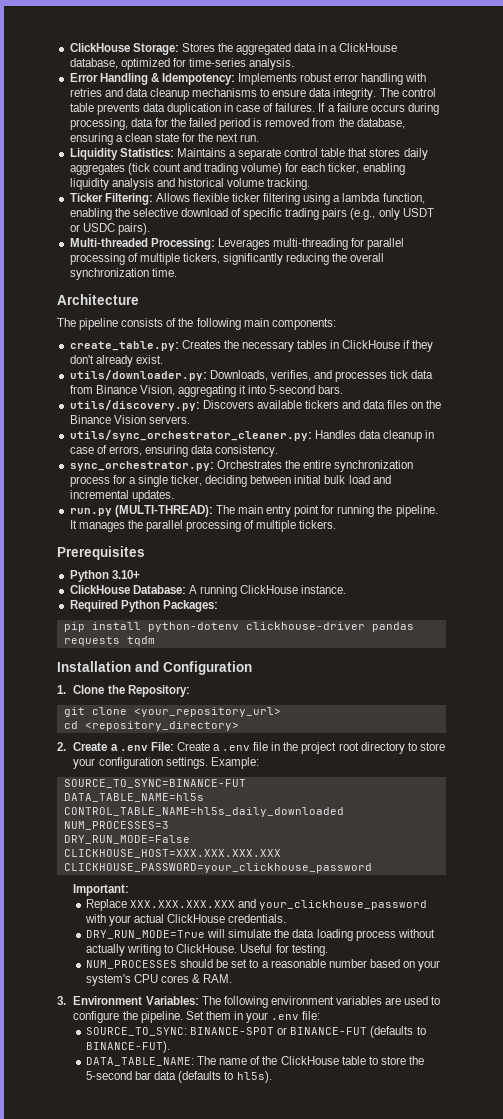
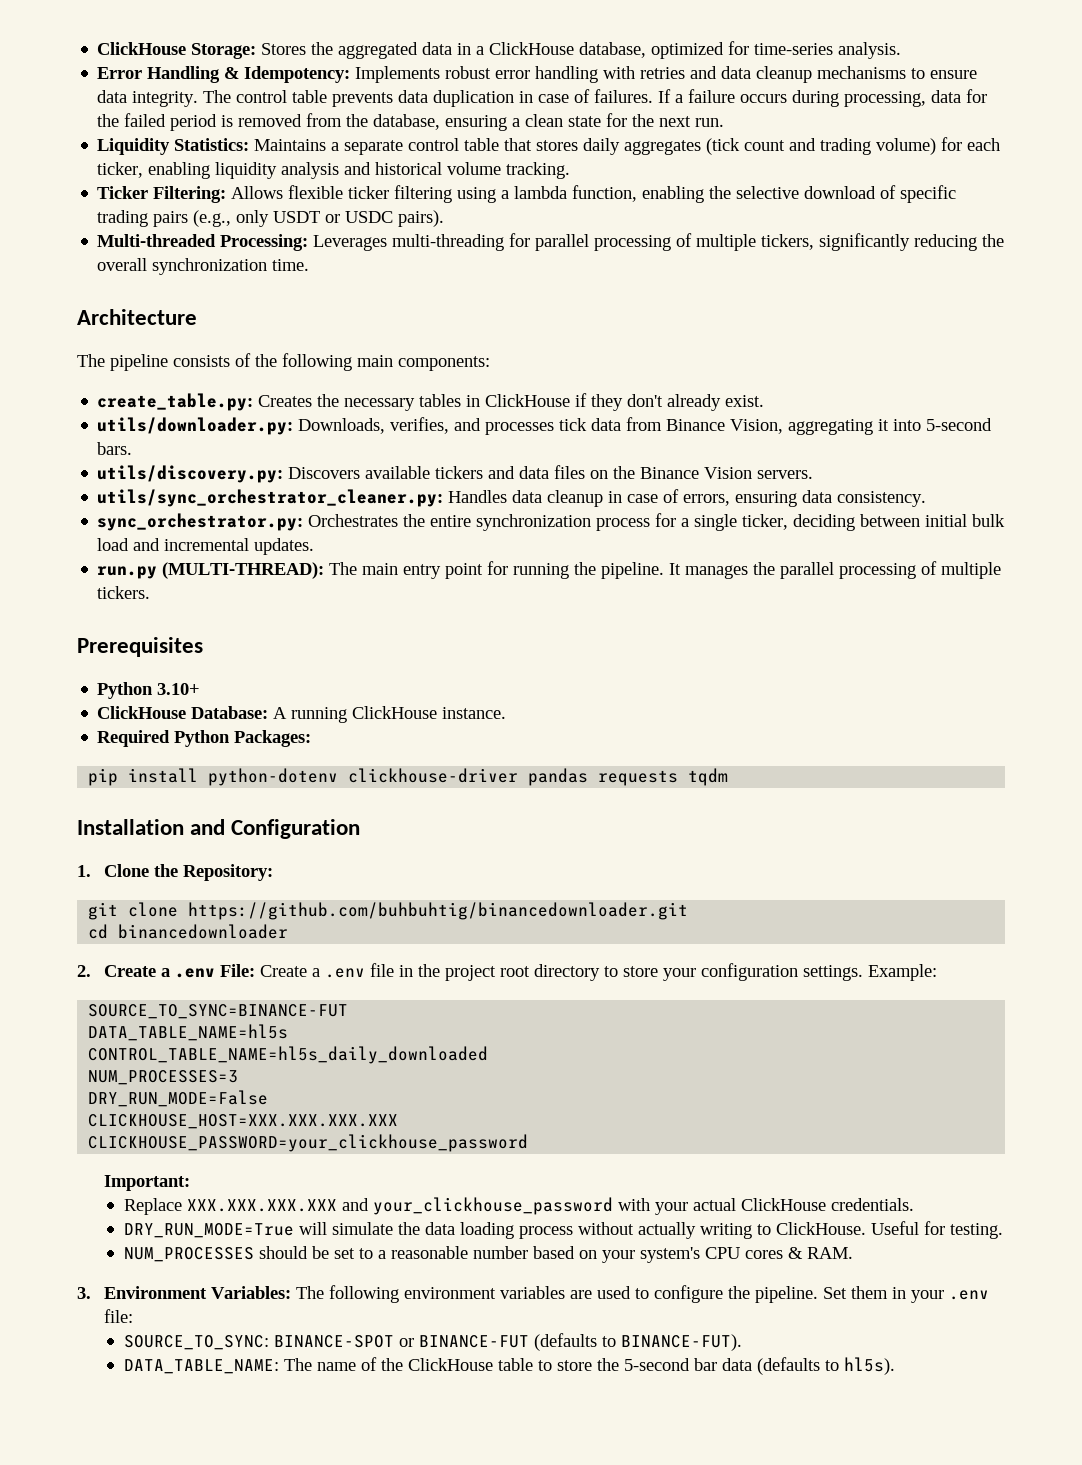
[133,707,281,717] <your_repository_url> -> [188,902,689,920] https://github.com/buhbuhtig/binancedownloader.git
[84,721,239,731] <repository_directory> -> [118,924,289,939] binancedownloader

